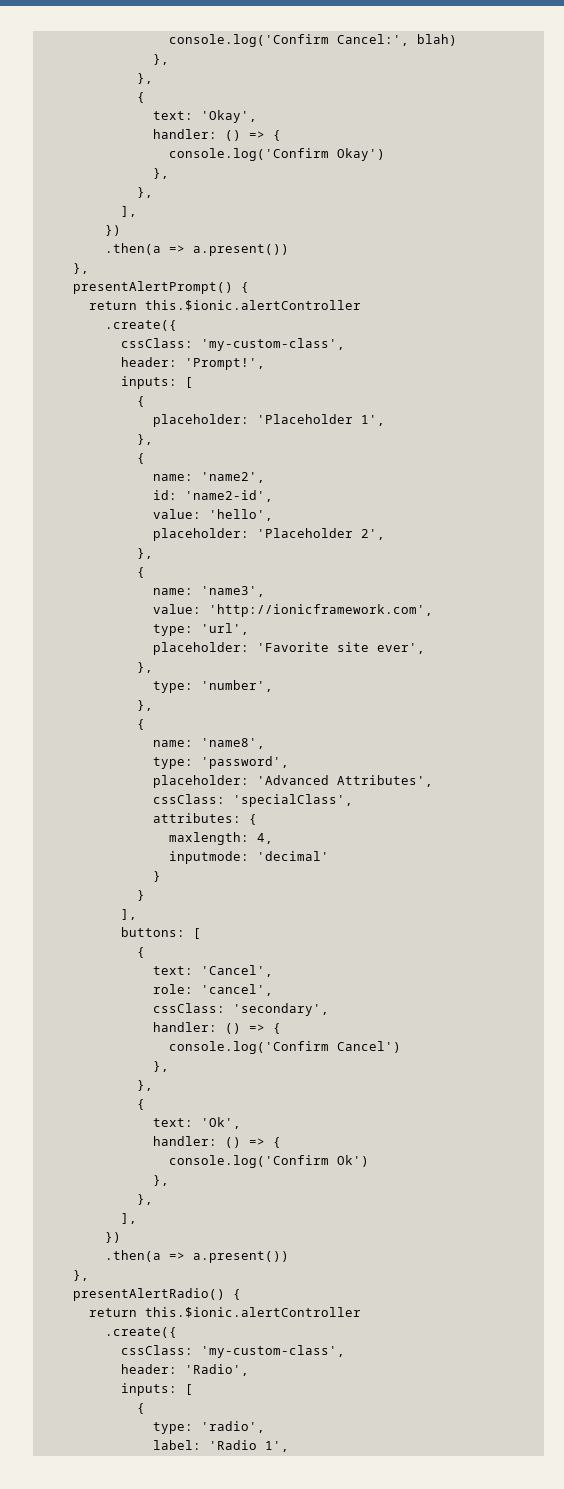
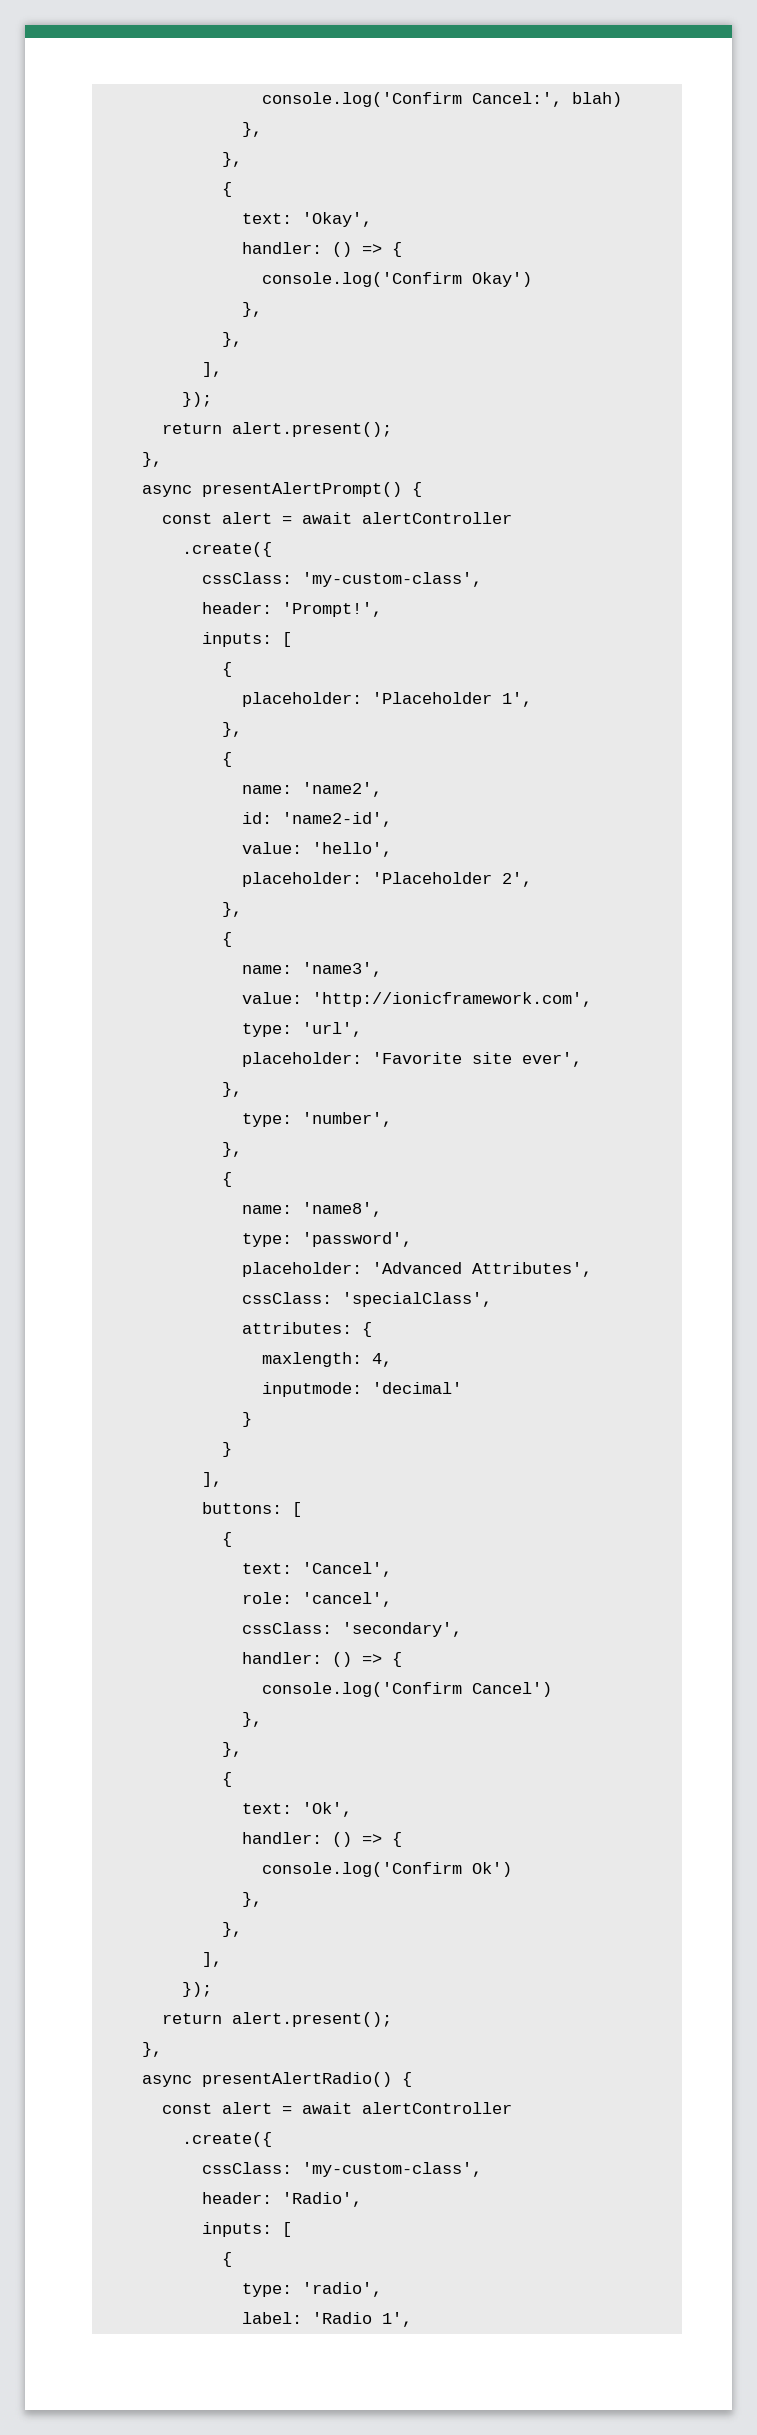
[105,225,122,236] [105,243,290,256] [73,263,90,274] }) // .then(a => a.present()) // }, // -> [181,392,212,407] [161,422,392,437] [141,452,162,467] [141,485,192,497] }); // return alert.present(); // }, // async
[89,300,362,311] return this.$ionic.alertController -> [161,512,512,524] const alert = await alertController
[105,1232,122,1243] [105,1250,290,1263] [73,1270,90,1281] }) // .then(a => a.present()) // }, // -> [181,1982,212,1997] [161,2012,392,2027] [141,2042,162,2057] [141,2075,192,2087] }); // return alert.present(); // }, // async
[89,1307,362,1318] return this.$ionic.alertController -> [161,2102,512,2114] const alert = await alertController

